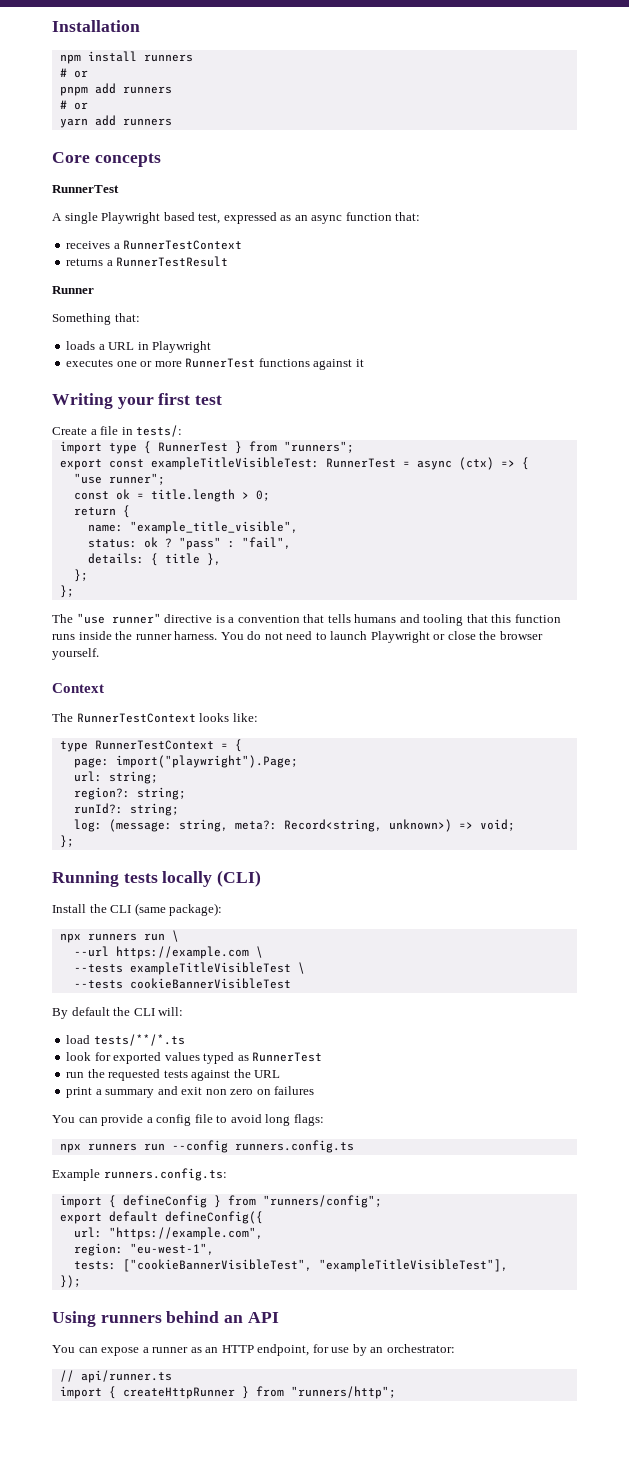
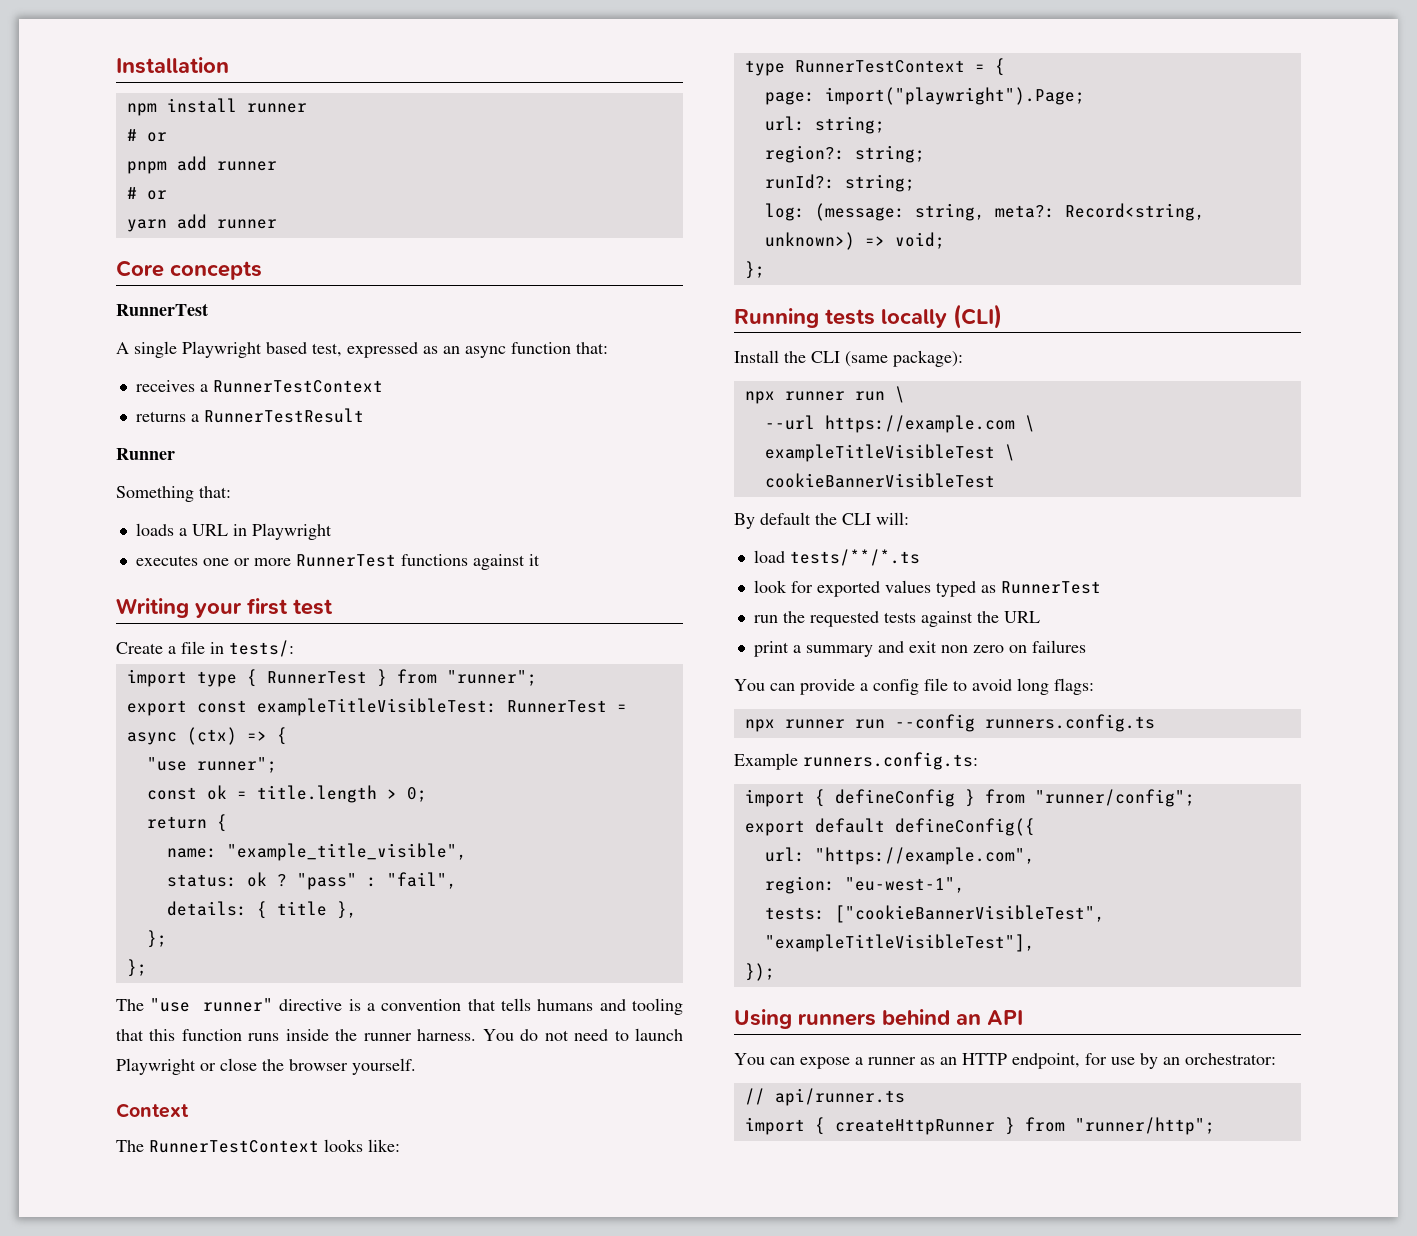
[143,54,193,62] runners -> [246,103,307,113] runner
[122,86,172,94] runners -> [216,161,277,171] runner
[122,118,172,126] runners -> [216,219,277,229] runner
[283,441,354,453] "runners"; -> [446,670,537,686] "runner";
[87,933,137,941] runners -> [784,391,845,401] runner
[73,964,123,973] --tests -> (1035, 423) none
[73,980,123,989] --tests -> (1015, 452) none
[87,1143,137,1151] runners -> [784,719,845,729] runner
[262,1195,382,1208] "runners/config"; -> [1034,789,1195,807] "runner/config";
[290,1386,396,1399] "runners/http"; -> [1074,1117,1215,1135] "runner/http";

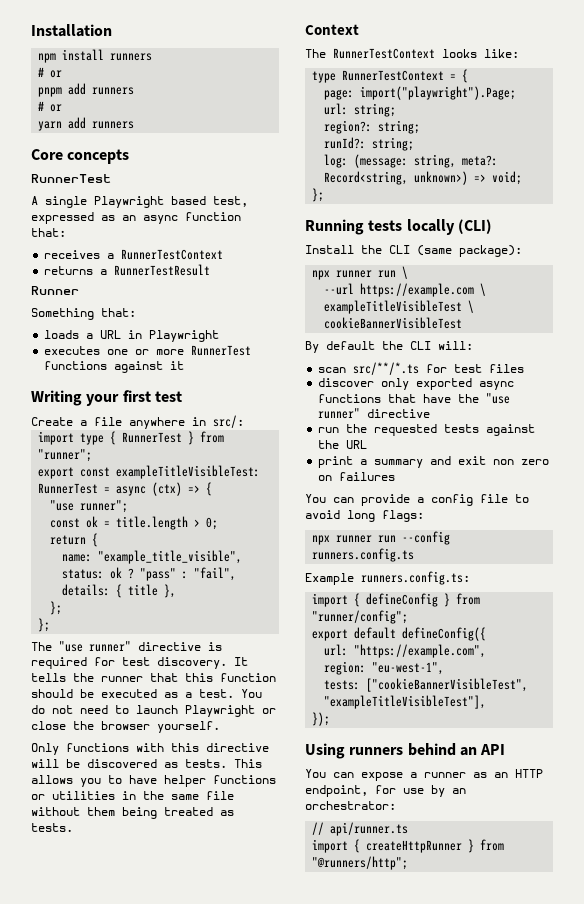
[246,103,307,113] runner -> [110,53,153,61] runners
[216,161,277,171] runner -> [92,87,135,95] runners
[216,219,277,229] runner -> [92,121,135,129] runners
[210,640,294,657] in tests/: -> [129,415,244,429] anywhere in src/:
[367,998,683,1015] [116,1029,477,1041] a convention that tells humans and tooling that this function runs inside the runner harness. -> [31,657,248,669] [31,673,276,682] [31,689,234,698] required for test discovery. It tells the runner that this function should be executed as a test.
(416, 1066) none -> [31,743,269,755] [31,759,262,768] [31,775,276,787] [31,791,234,800] [31,807,234,819] [31,823,73,832] // Only functions with this directive will be discovered as tests. This allows you to have helper functions or utilities in the same file without them being treated as tests.
[753,549,920,566] [753,580,1101,597] load tests/**/*.ts // look for exported values typed as RunnerTest -> [318,362,525,375] [318,378,515,390] [318,393,511,404] [318,408,431,419] scan src/**/*.ts for test files // discover only exported async functions that have the "use runner" directive
[1074,1117,1215,1135] "runner/http"; -> [312,856,409,870] "@runners/http";

